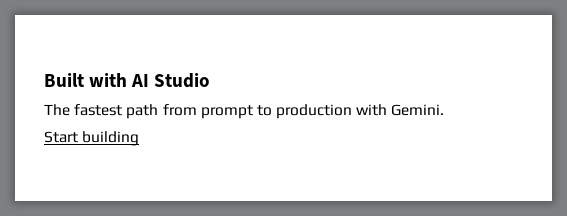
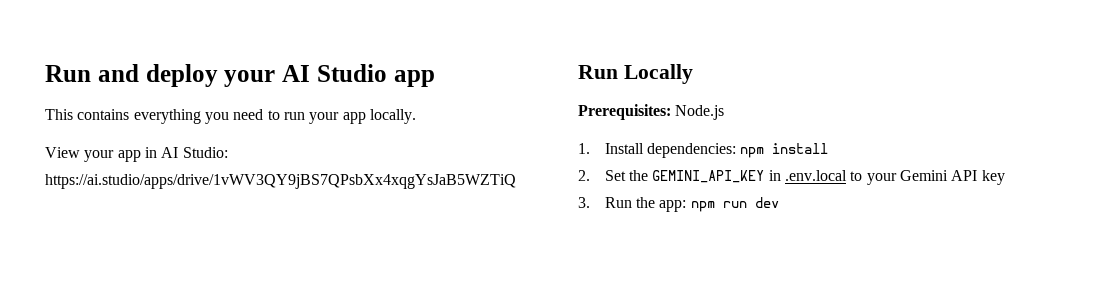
[44,73,211,88] [44,104,445,119] [44,131,140,146] Built with AI Studio // The fastest path from prompt to production with Gemini. // Start building -> [45,64,435,87] [45,109,416,124] [45,147,228,162] [45,174,516,189] [578,64,693,84] [578,104,725,120] [578,143,829,158] [578,170,1005,185] [578,197,779,212] Run and deploy your AI Studio app // This contains everything you need to run your app locally. // View your app in AI Studio: https://ai.studio/apps/drive/1vWV3QY9jBS7QPsbXx4xqgYsJaB5WZTiQ // Run Locally // Prerequisites: Node.js // 1. Install dependencies: npm install // 2. Set the GEMINI_API_KEY in .env.local to your Gemini API key // 3. Run the app: npm run dev

